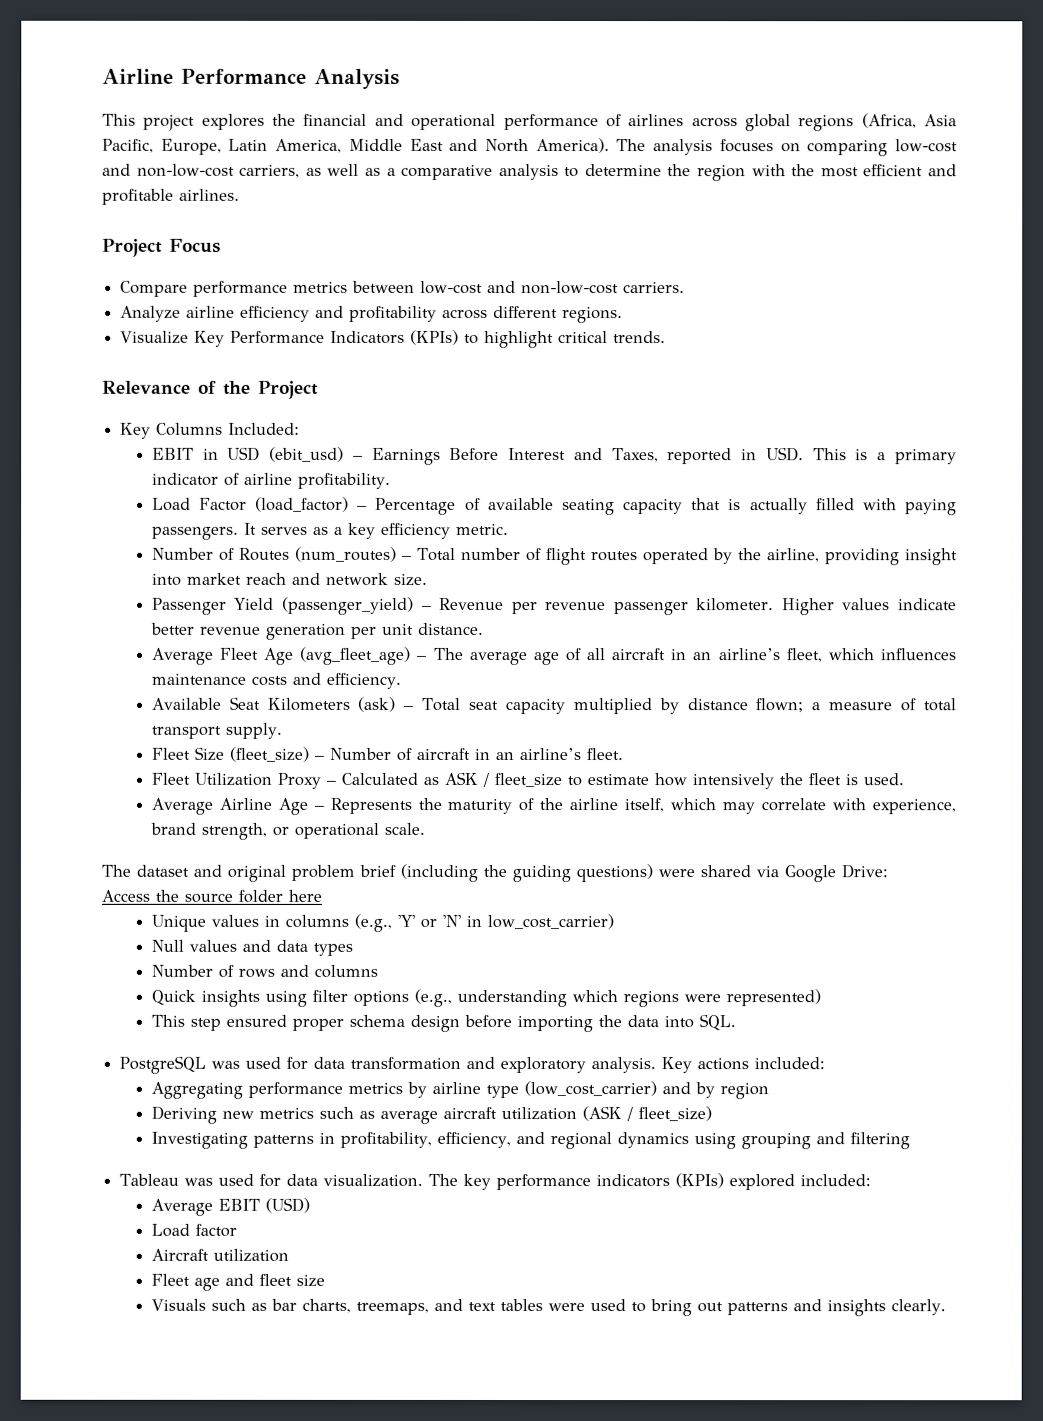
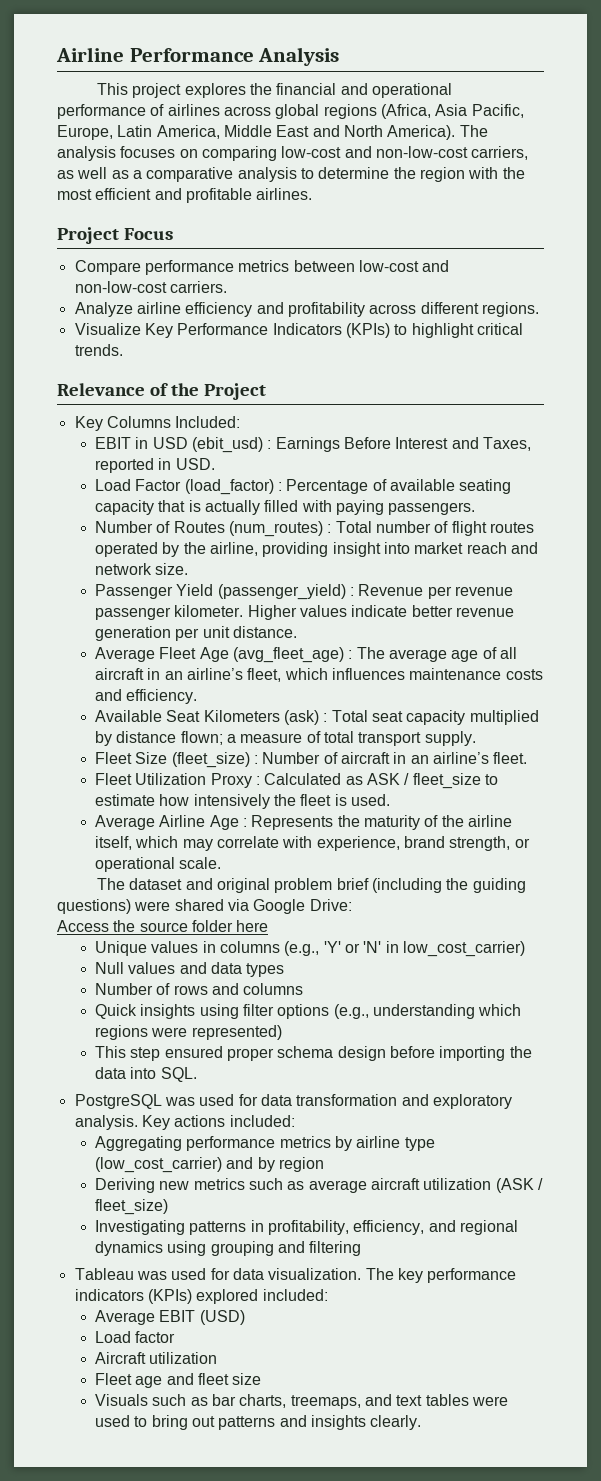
[352,455,363,460] – -> [267,440,272,449] :
[812,448,957,465] [151,472,391,489] This is a primary indicator of airline profitability. -> (215, 464) none
[357,505,368,510] – -> [278,482,283,491] :
[243,522,509,539] It serves as a key efficiency metric. -> (476, 508) none
[401,555,412,560] – -> [327,524,332,533] :
[421,605,432,610] – -> [350,587,355,596] :
[417,655,428,660] – -> [348,650,353,659] :
[404,705,415,710] – -> [323,713,328,722] :
[313,755,324,760] – -> [254,755,259,764] :
[325,780,336,785] – -> [256,776,261,785] :
[313,805,324,810] – -> [243,818,248,827] :

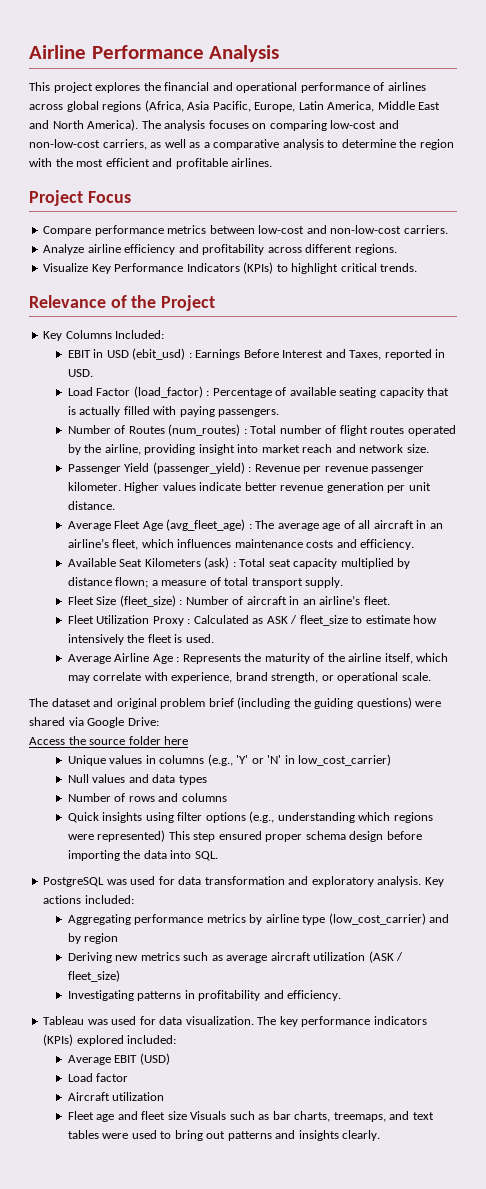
(282, 1032) // -> (166, 836) none
[268,1220,519,1235] [95,1241,362,1256] profitability, efficiency, and regional dynamics using grouping and filtering -> [198,990,342,1001] profitability and efficiency.
(262, 1379) // -> (187, 1115) none

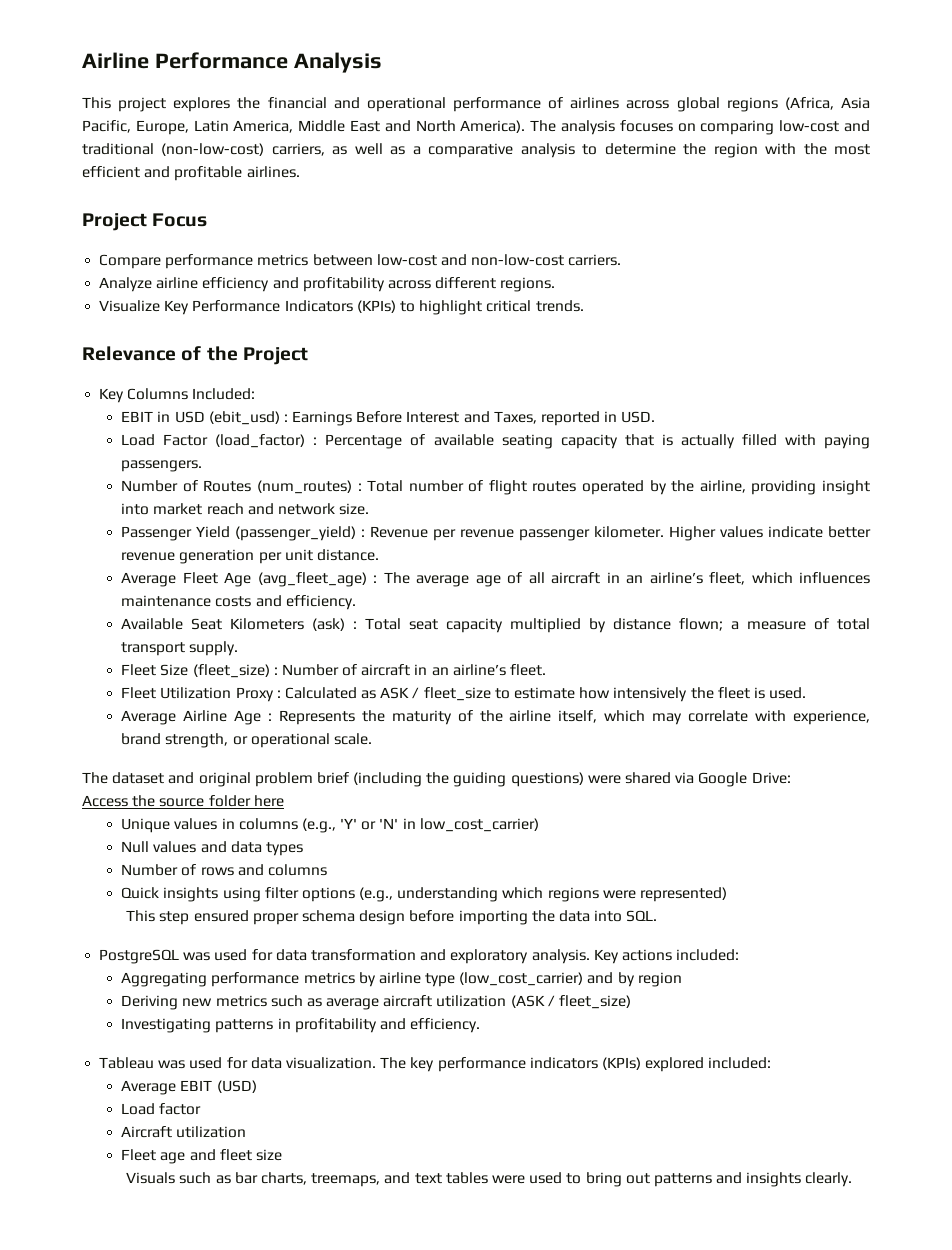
[29,139,100,148] non-low-cost -> [82,143,265,156] traditional (non-low-cost)
(166, 836) none -> (728, 894) //
(187, 1115) none -> (282, 1155) //

